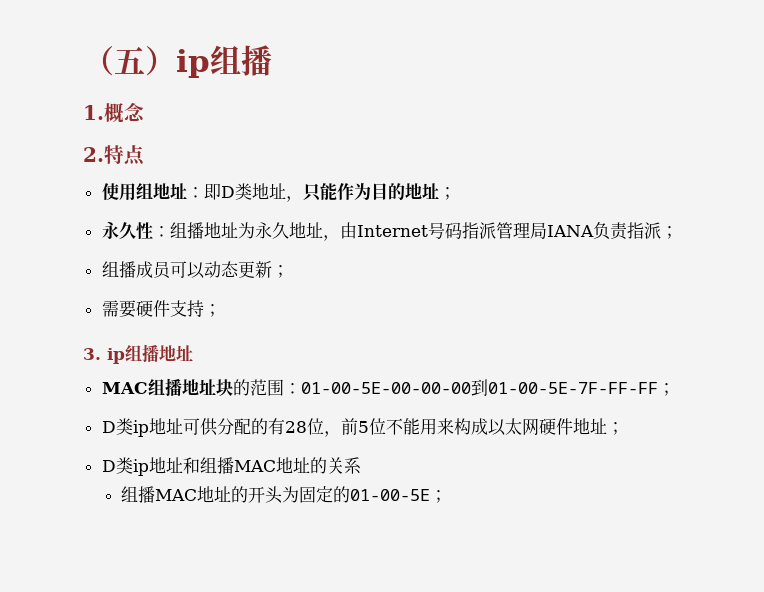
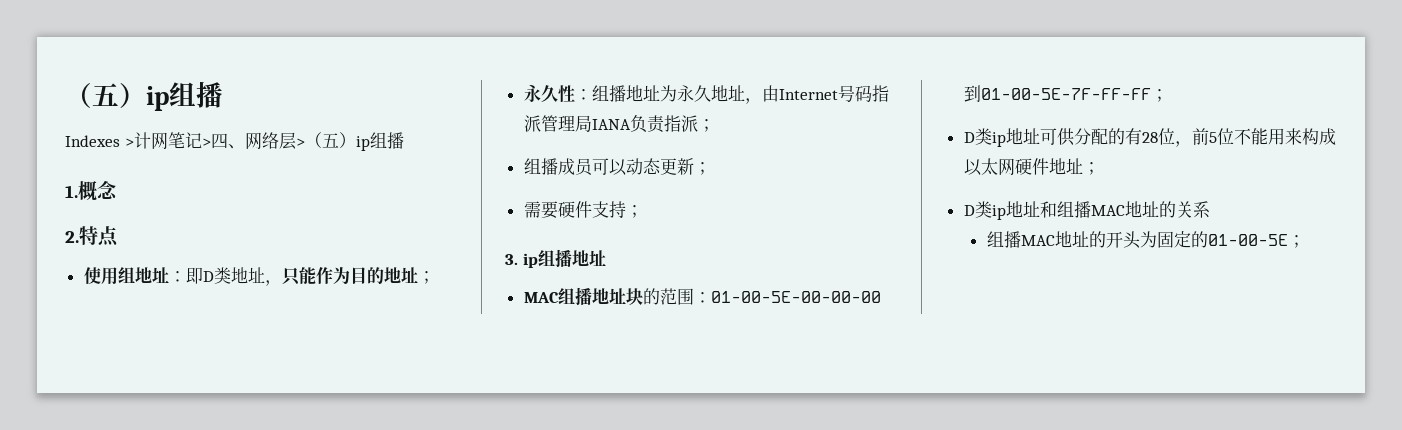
[83,45,272,78] （五）ip组播 -> [65,81,223,111] [65,132,404,151] （五）ip组播 // Indexes >计网笔记>四、网络层>（五）ip组播

